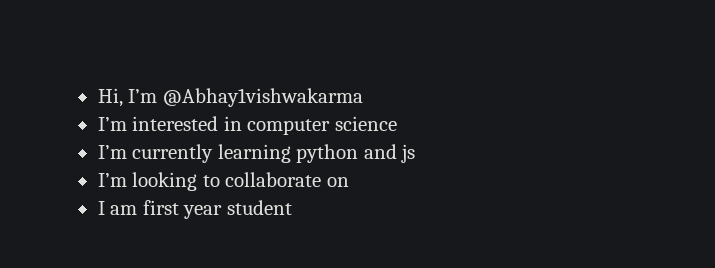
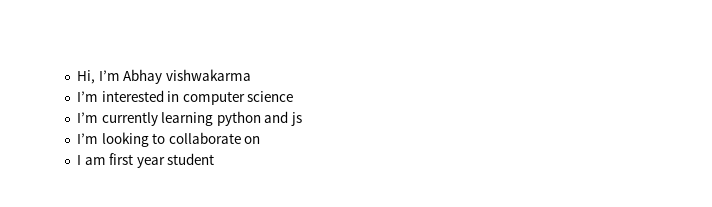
[162,88,363,107] @Abhay1vishwakarma -> [123,69,251,84] Abhay vishwakarma

